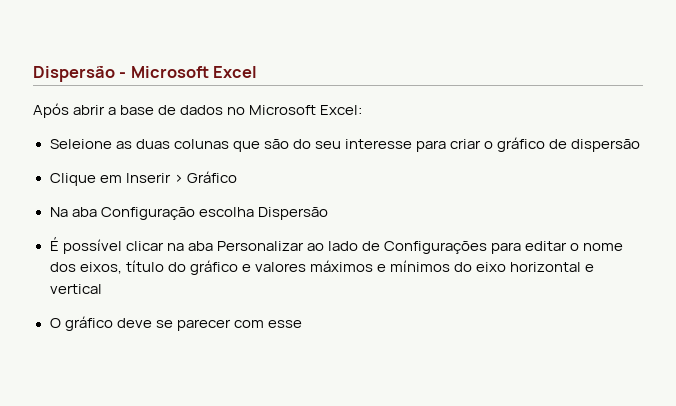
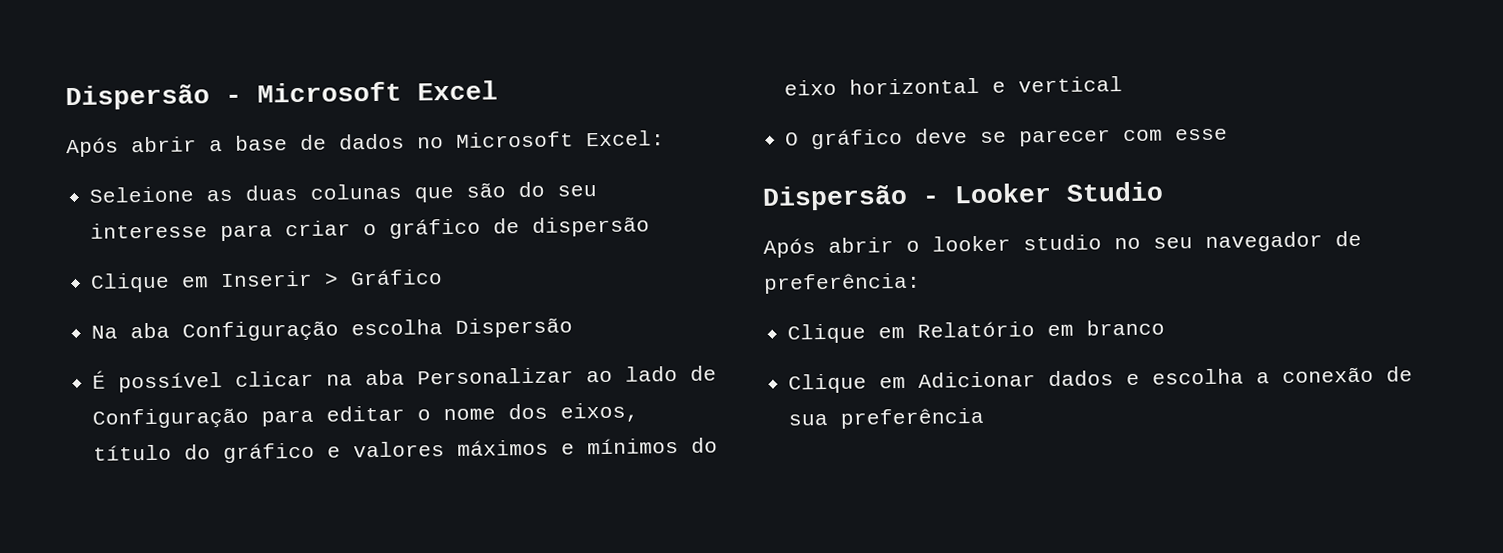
[383,241,487,254] Configurações -> [92,407,250,429] Configuração
(302, 324) none -> [762,181,1164,211] [763,230,1362,258] [763,272,921,294] [787,319,1166,344] [788,366,1414,394] [788,407,986,429] // Dispersão - Looker Studio // Após abrir o looker studio no seu navegador de preferência: // Clique em Relatório em branco // Clique em Adicionar dados e escolha a conexão de sua preferência

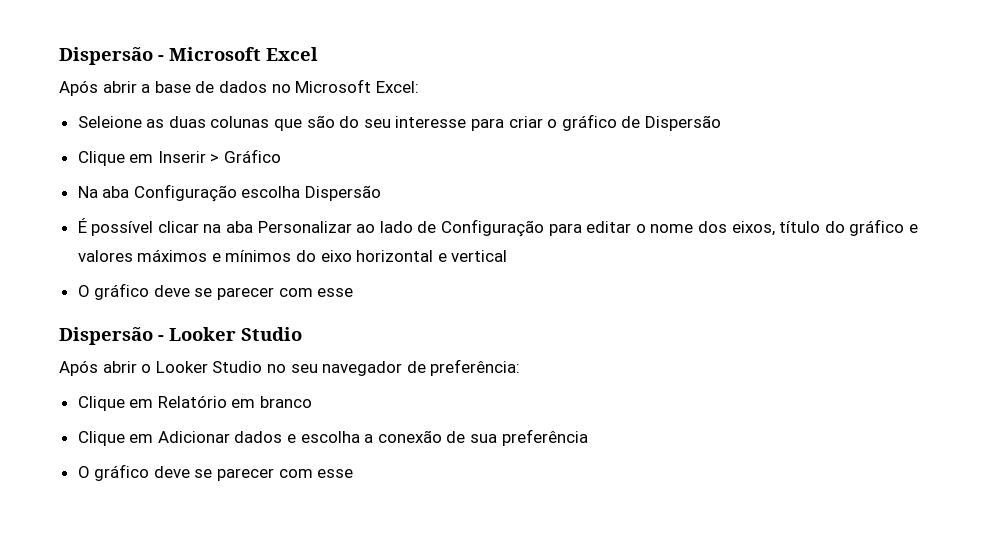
[532,216,651,237] dispersão -> [644,115,721,131] Dispersão
[932,234,1102,252] looker studio -> [155,361,263,373] Looker Studio
(986, 418) none -> [77,464,354,481] // O gráfico deve se parecer com esse

